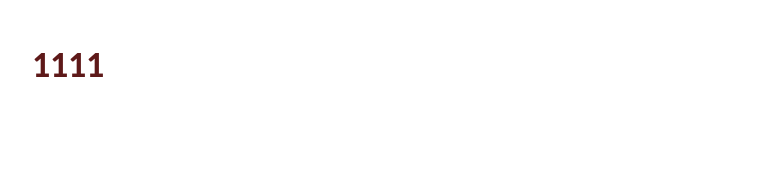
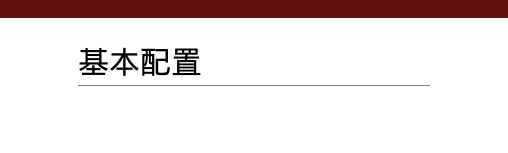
[32,53,104,77] 1111 -> [78,47,202,76] 基本配置

